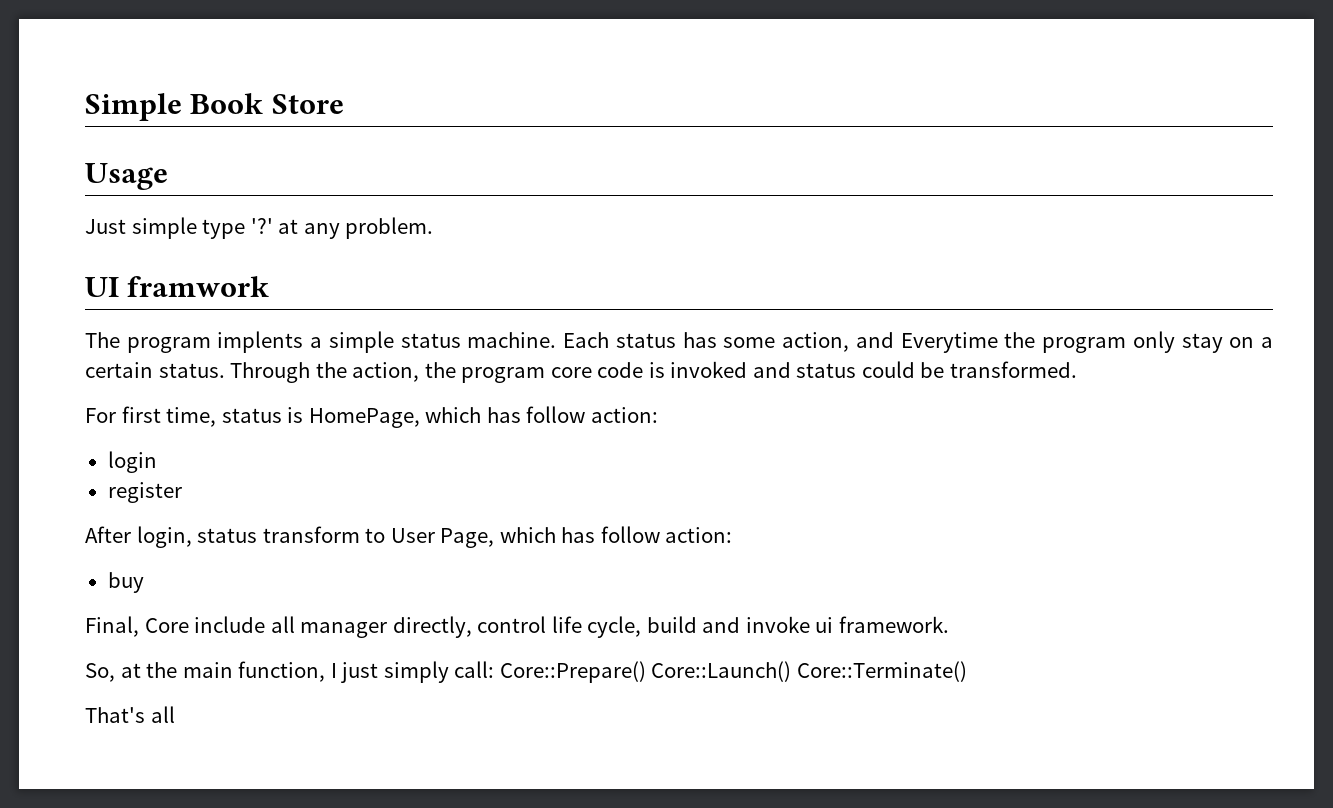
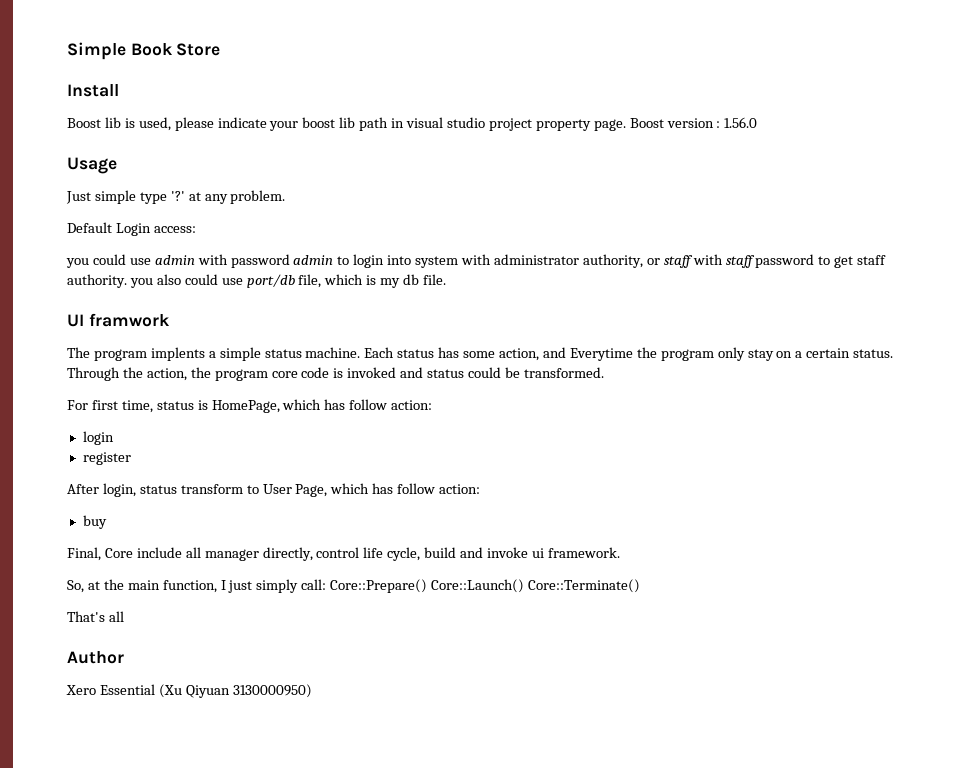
(344, 104) none -> [67,84,119,97] [67,117,758,131] // Install // Boost lib is used, please indicate your boost lib path in visual studio project property page. Boost version : 1.56.0
(434, 228) none -> [67,222,196,236] [66,254,887,268] [67,274,447,288] // Default Login access: // you could use admin with password admin to login into system with administrator authority, or staff with staff password to get staff authority. you also could use port/db file, which is my db file.
(175, 714) none -> [67,651,124,664] [66,684,312,698] // Author // Xero Essential (Xu Qiyuan 3130000950)

